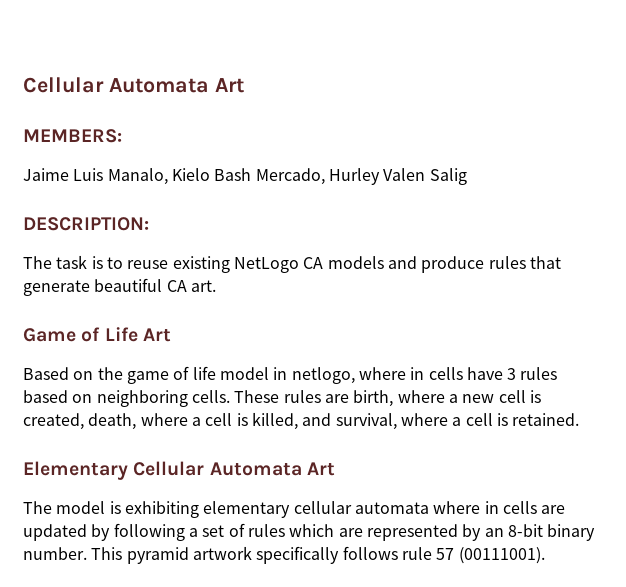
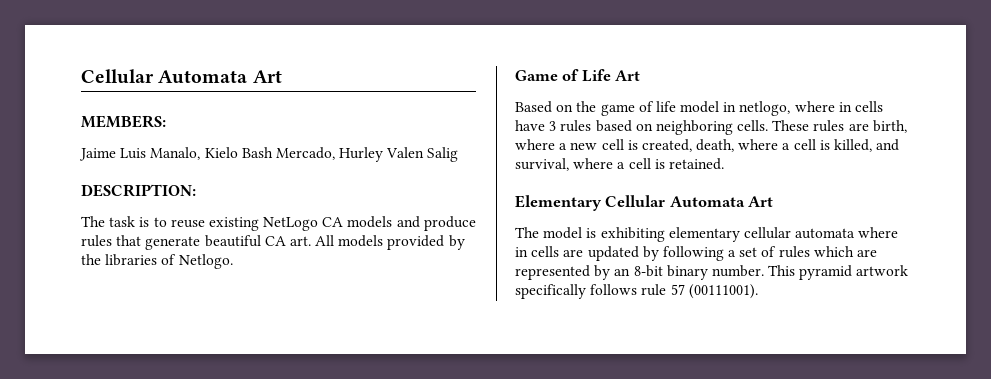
(216, 286) none -> [315,235,465,250] [81,254,233,269] All models provided by the libraries of Netlogo.

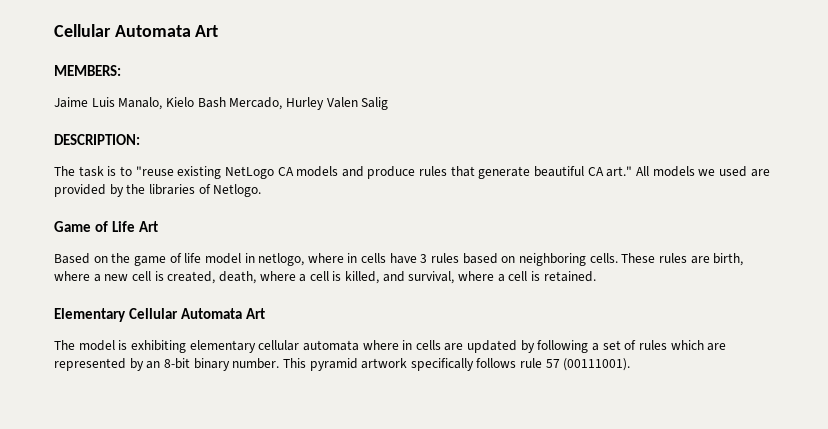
[170,219,205,228] reuse -> [135,166,174,176] "reuse
[289,236,311,246] art. -> [606,166,633,177] art."
(384, 241) none -> [698,166,770,177] we used are

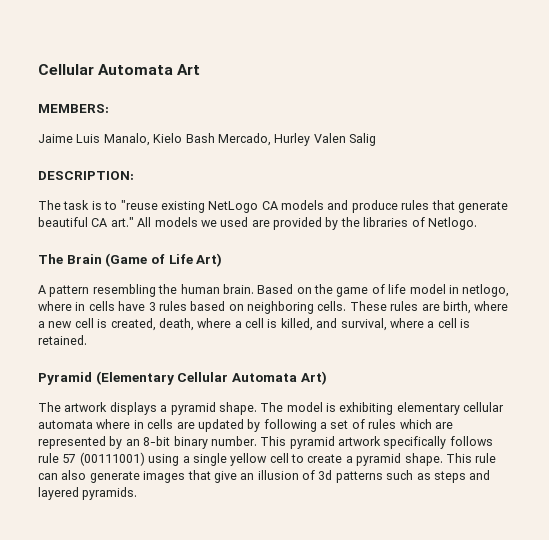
[54,221,159,232] Game of Life Art // -> [38,253,223,267] [38,284,254,297] The Brain (Game of Life Art) // A pattern resembling the human brain.
[54,308,266,322] [54,340,75,350] Elementary Cellular Automata Art // The -> [38,371,327,385] [38,402,284,415] Pyramid (Elementary Cellular Automata Art) // The artwork displays a pyramid shape. The
[563,358,631,371] (00111001). -> [79,452,497,466] [38,470,491,483] [38,487,138,500] (00111001) using a single yellow cell to create a pyramid shape. This rule can also generate images that give an illusion of 3d patterns such as steps and layered pyramids.

